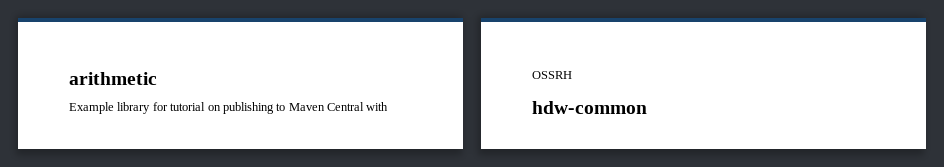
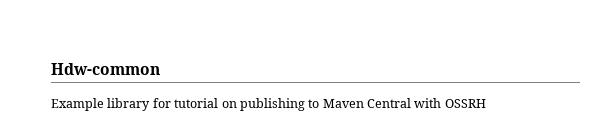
[69,72,157,85] arithmetic -> [51,63,160,75] Hdw-common
[532,101,647,114] // hdw-common -> (486, 103) none

